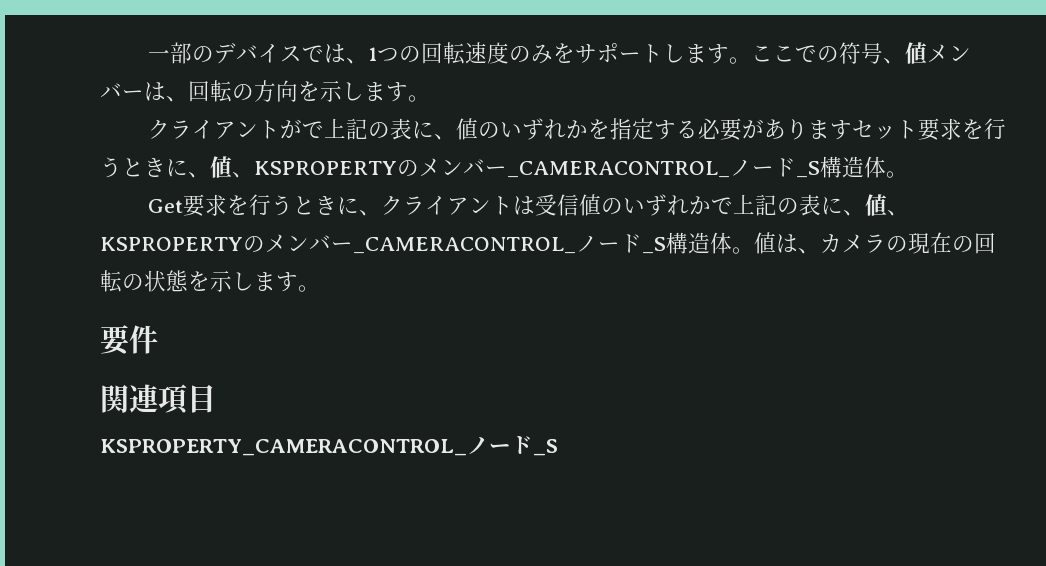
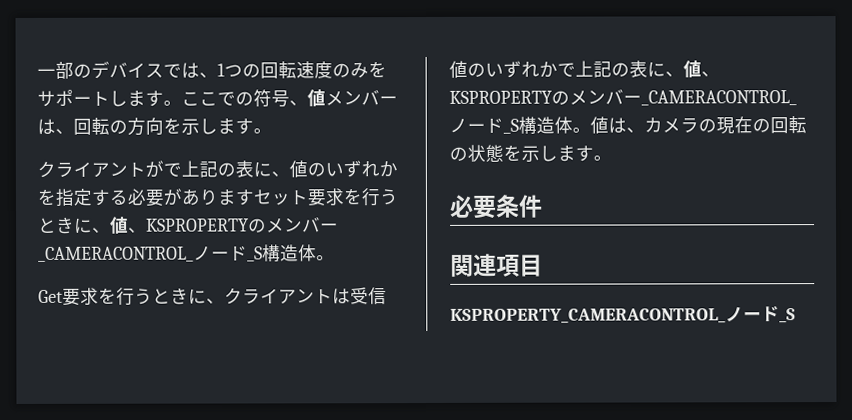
[100,325,130,355] 要 -> [449,194,520,219] 必要条

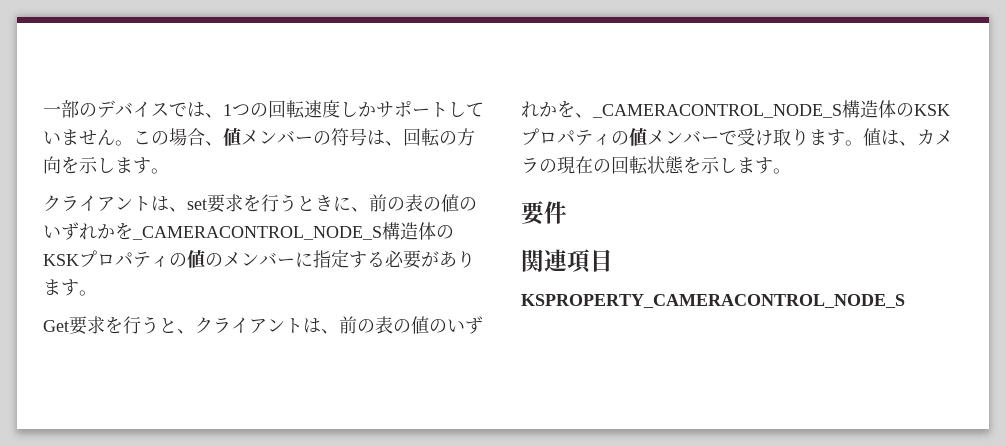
[332,61,387,79] のみを -> [340,101,376,117] しか
[127,89,290,108] ます。ここでの符号 -> [466,102,484,117] [43,128,205,146] ていません。この場合
(398, 100) none -> [313,128,367,146] の符号
[145,160,398,178] [37,188,56,205] がで上記の表に、値のいずれかを -> [151,194,477,213] [43,222,454,240] [43,250,313,268] は、set要求を行うときに、前の表の値のいずれかを_CAMERACONTROL_NODE_S構造体のKSKプロパティの値のメンバーに
[253,188,398,207] [38,216,339,234] [38,244,317,262] セット要求を行うときに、値、KSPROPERTYのメンバー_CAMERACONTROL_ノード_S構造体 -> (79, 287) none
[170,287,207,305] きに -> (177, 325) none
[350,287,387,305] [449,60,720,78] [449,89,797,106] [449,116,573,134] 受信値のいずれかで上記の表に、値、KSPROPERTYのメンバー_CAMERACONTROL_ノード_S構造体 -> [321,316,483,334] [521,100,950,118] [521,128,845,146] 、前の表の値のいずれかを、_CAMERACONTROL_NODE_S構造体のKSKプロパティの値メンバーで受け取ります
[449,146,468,161] の -> (648, 165) none
[449,194,520,219] 必要条 -> [521,201,545,225] 要
[450,306,796,324] KSPROPERTY_CAMERACONTROL_ノード_S -> [521,294,905,308] KSPROPERTY_CAMERACONTROL_NODE_S

